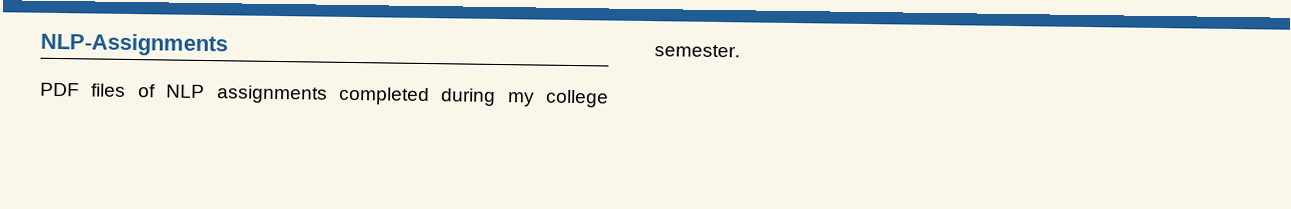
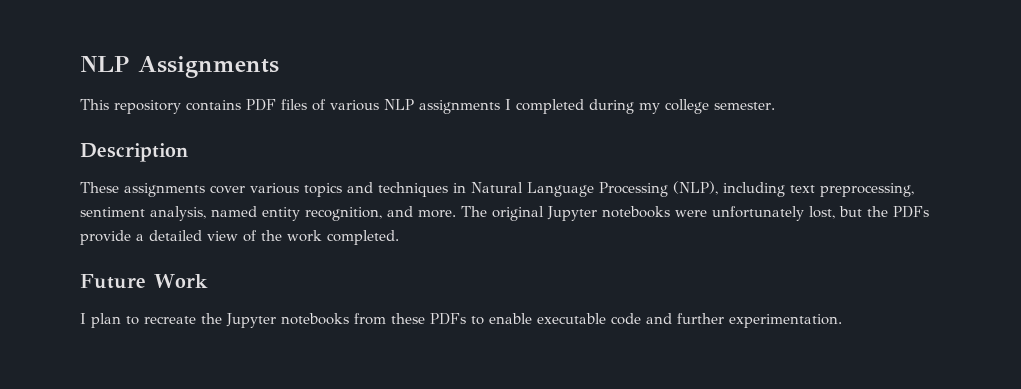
[40,32,228,57] NLP-Assignments // -> [80,56,279,78] [80,99,241,114] NLP Assignments // This repository contains
(156, 91) none -> [330,100,379,111] various
(328, 94) none -> [505,99,511,110] I
(740, 51) none -> [80,143,188,162] [80,181,914,197] [80,206,929,221] [80,230,399,245] [80,274,208,289] [80,313,842,328] // Description // These assignments cover various topics and techniques in Natural Language Processing (NLP), including text preprocessing, sentiment analysis, named entity recognition, and more. The original Jupyter notebooks were unfortunately lost, but the PDFs provide a detailed view of the work completed. // Future Work // I plan to recreate the Jupyter notebooks from these PDFs to enable executable code and further experimentation.

